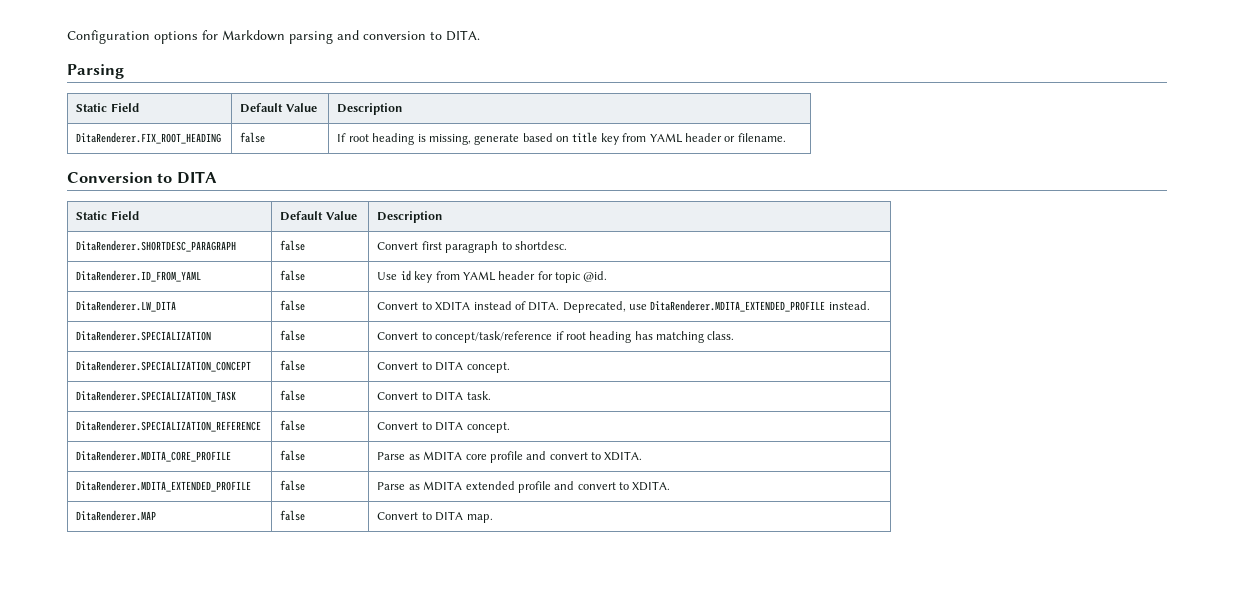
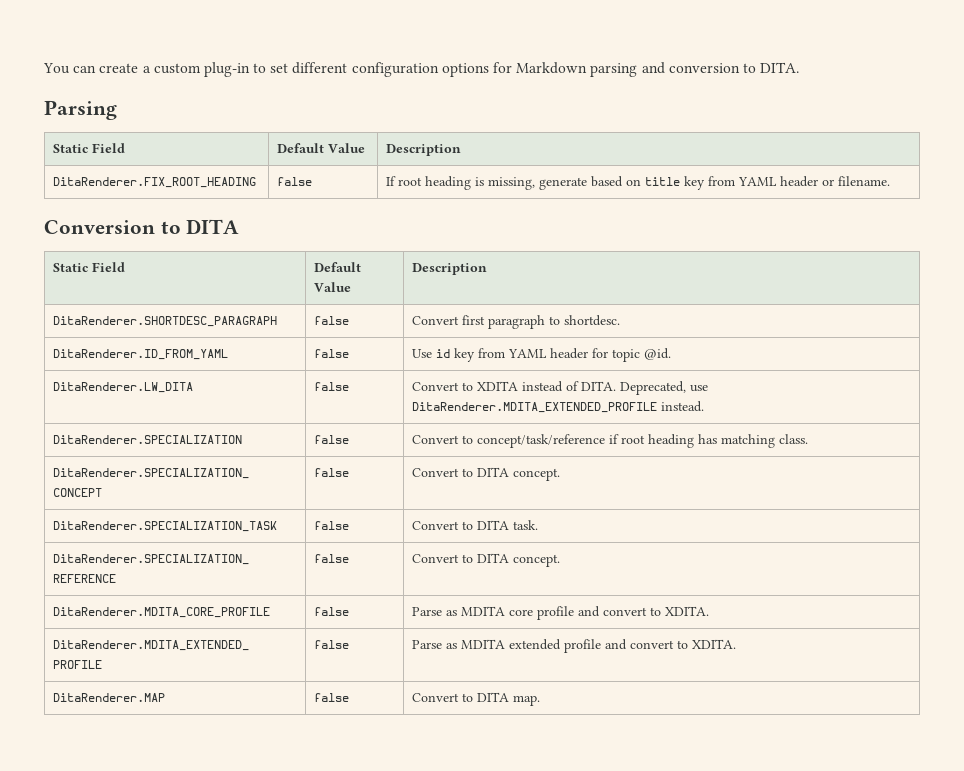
[67,30,150,44] Configuration -> [43,62,439,77] You can create a custom plug-in to set different configuration

